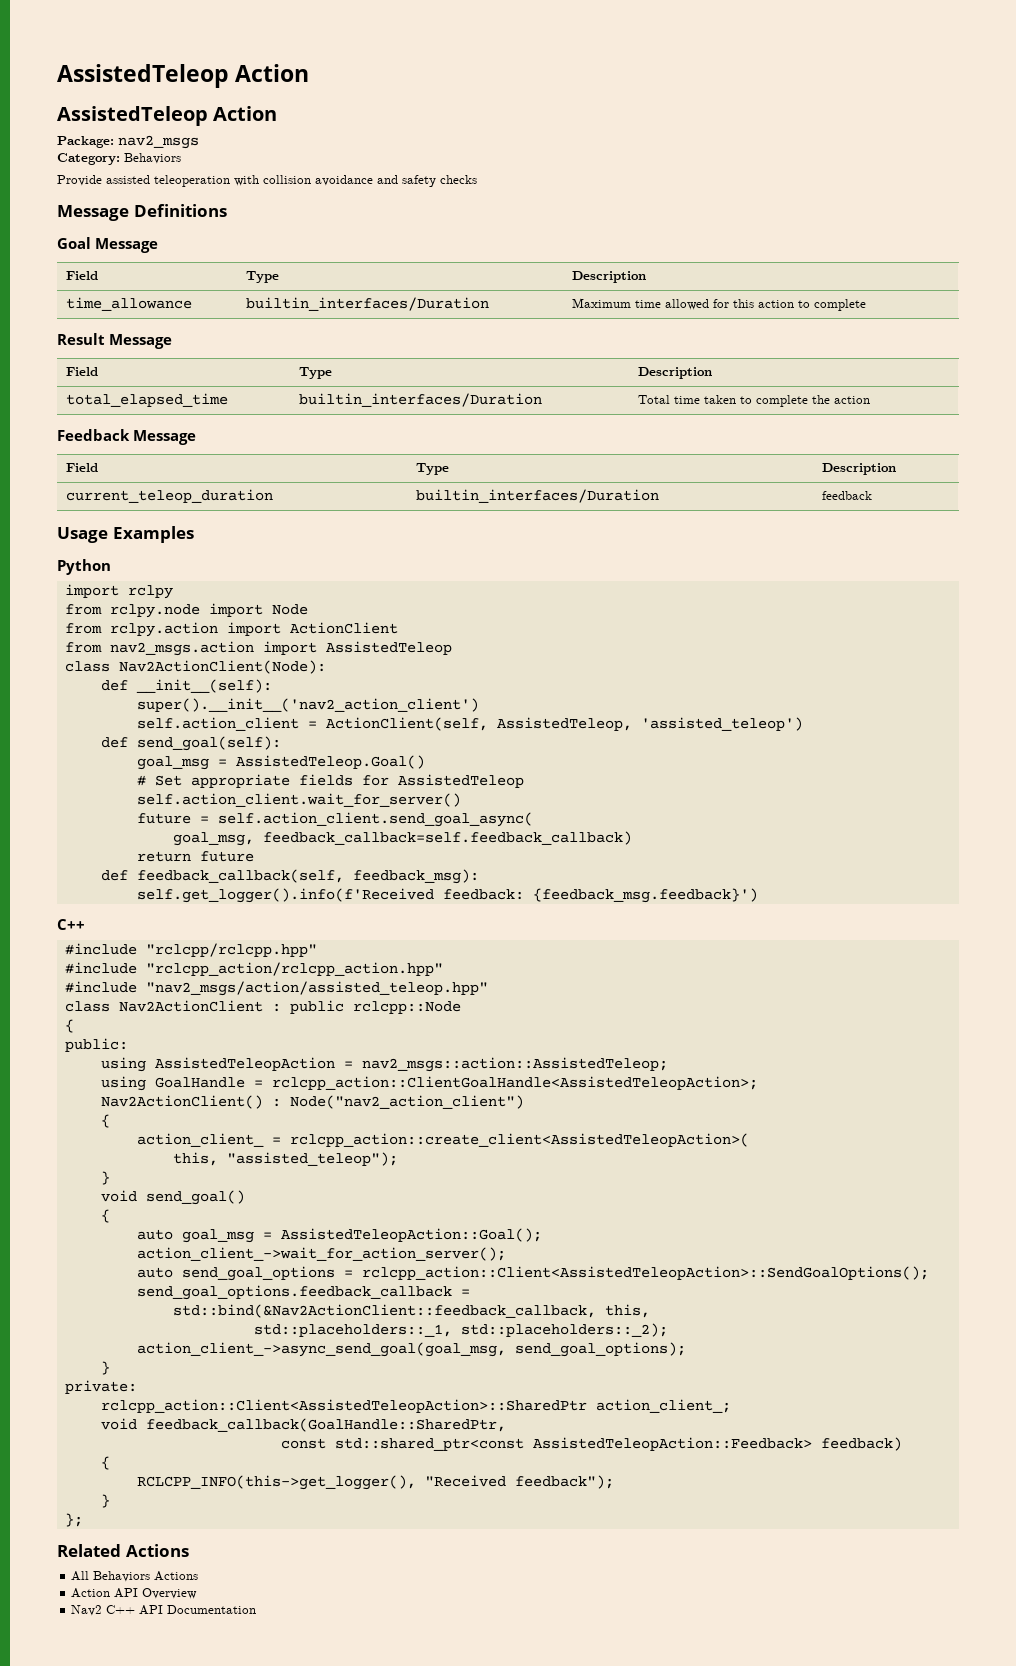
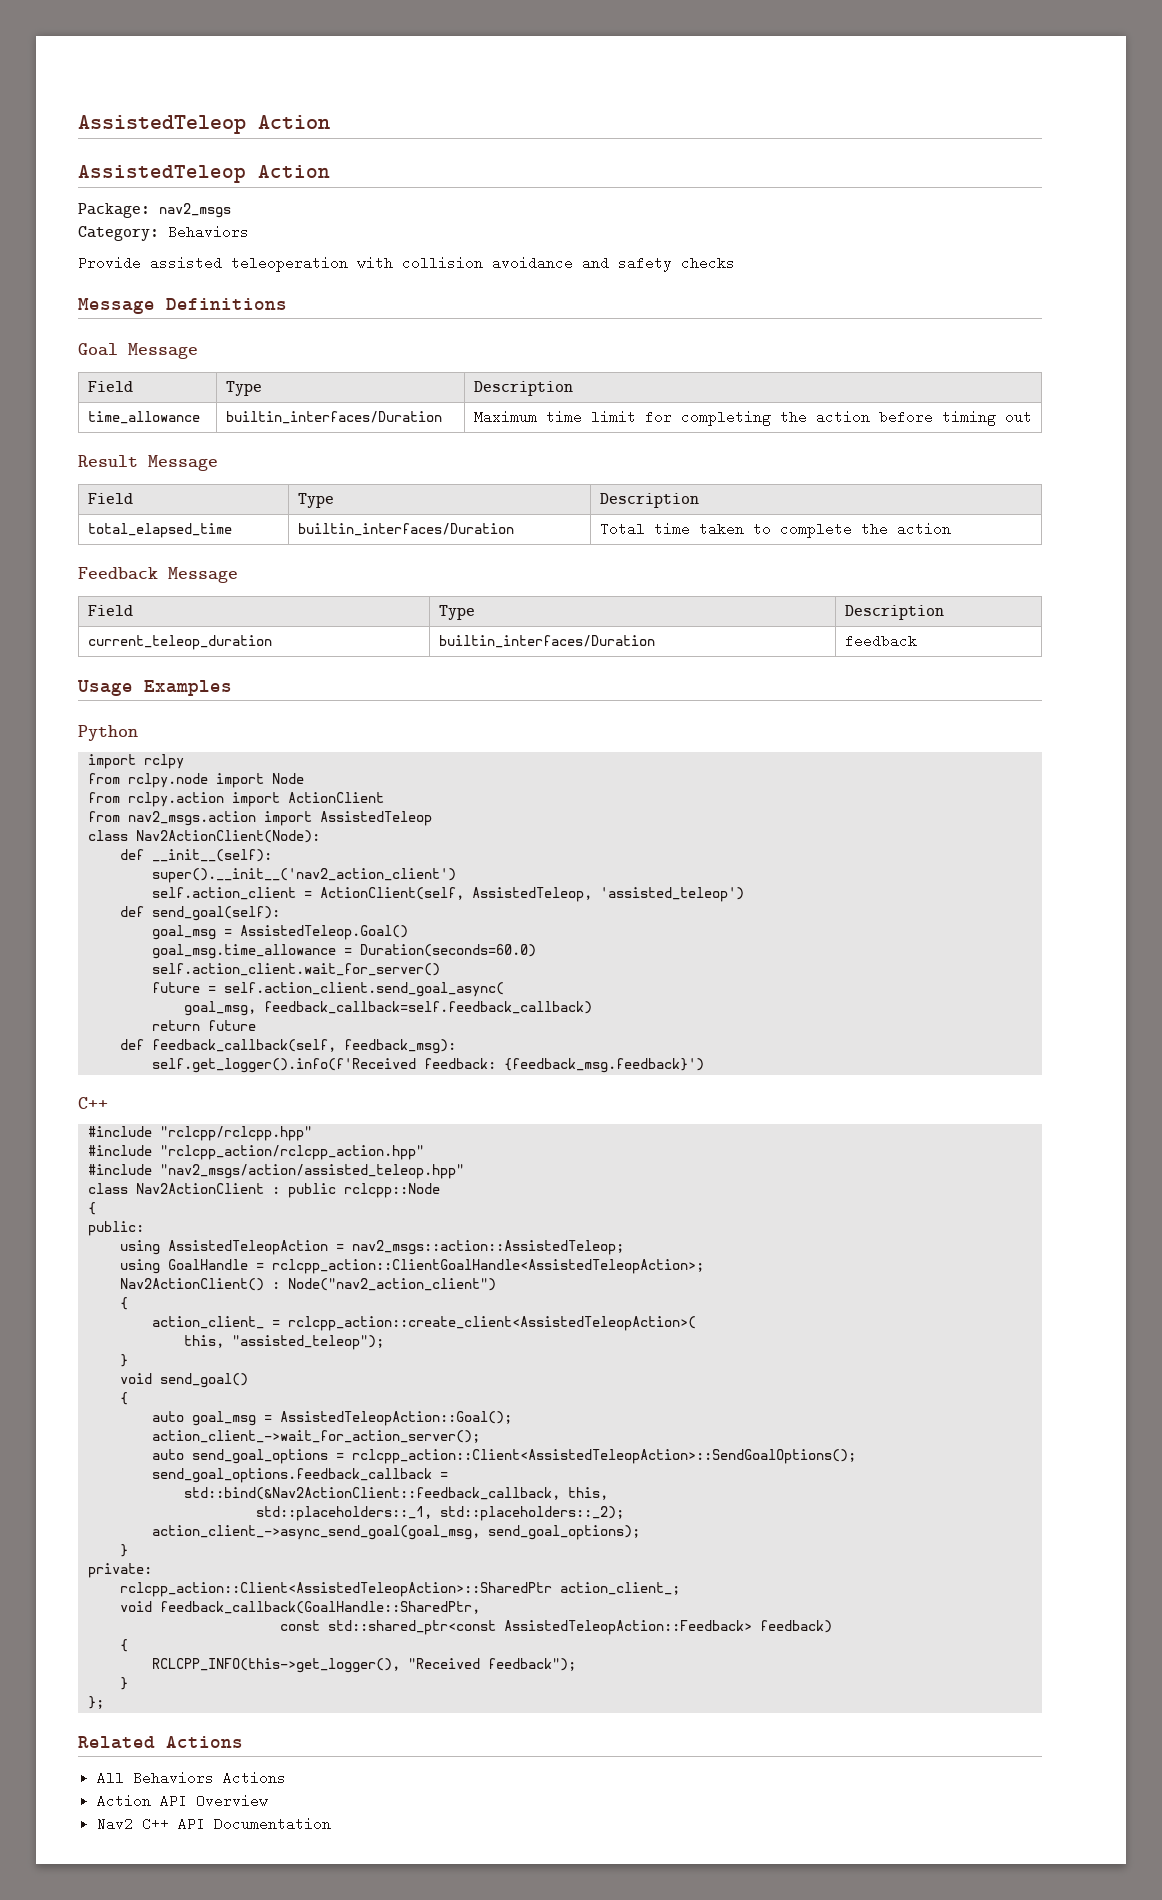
[665,299,867,311] allowed for this action to complete -> [590,410,1032,426] limit for completing the action before timing out
[136,774,524,788] # Set appropriate fields for AssistedTeleop -> [152,944,537,959] goal_msg.time_allowance = Duration(seconds=60.0)

